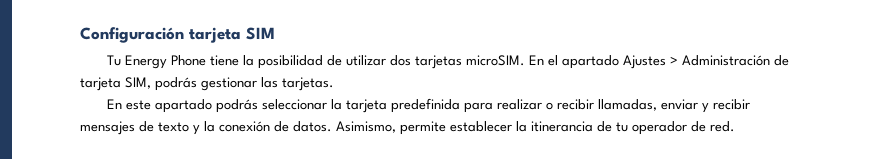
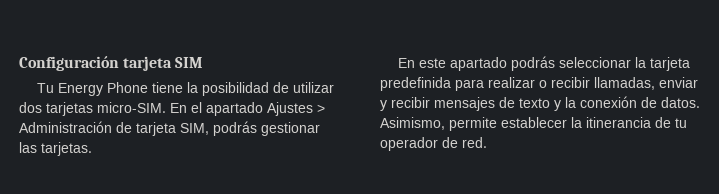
[466,55,526,66] microSIM. -> [97,102,166,113] micro-SIM.

